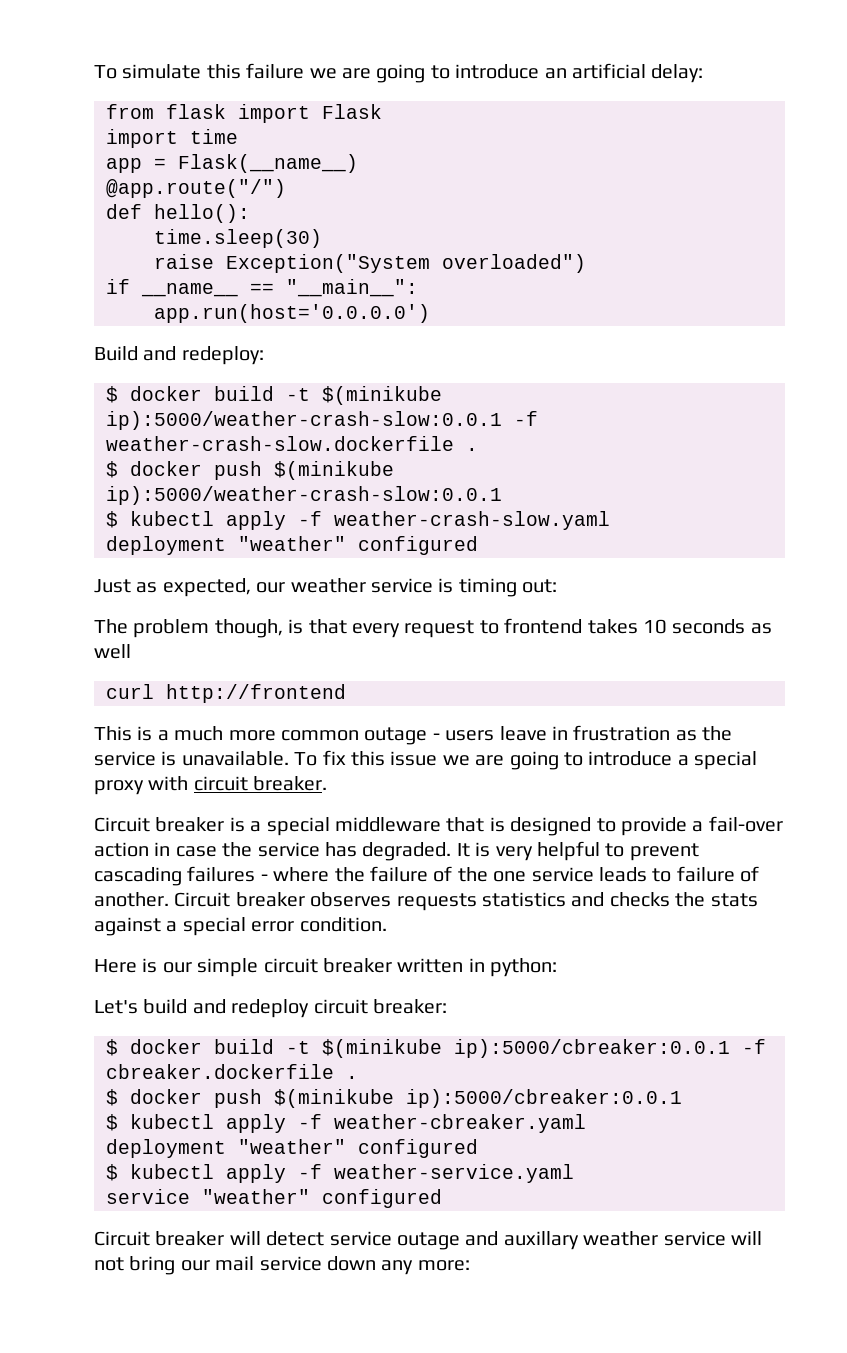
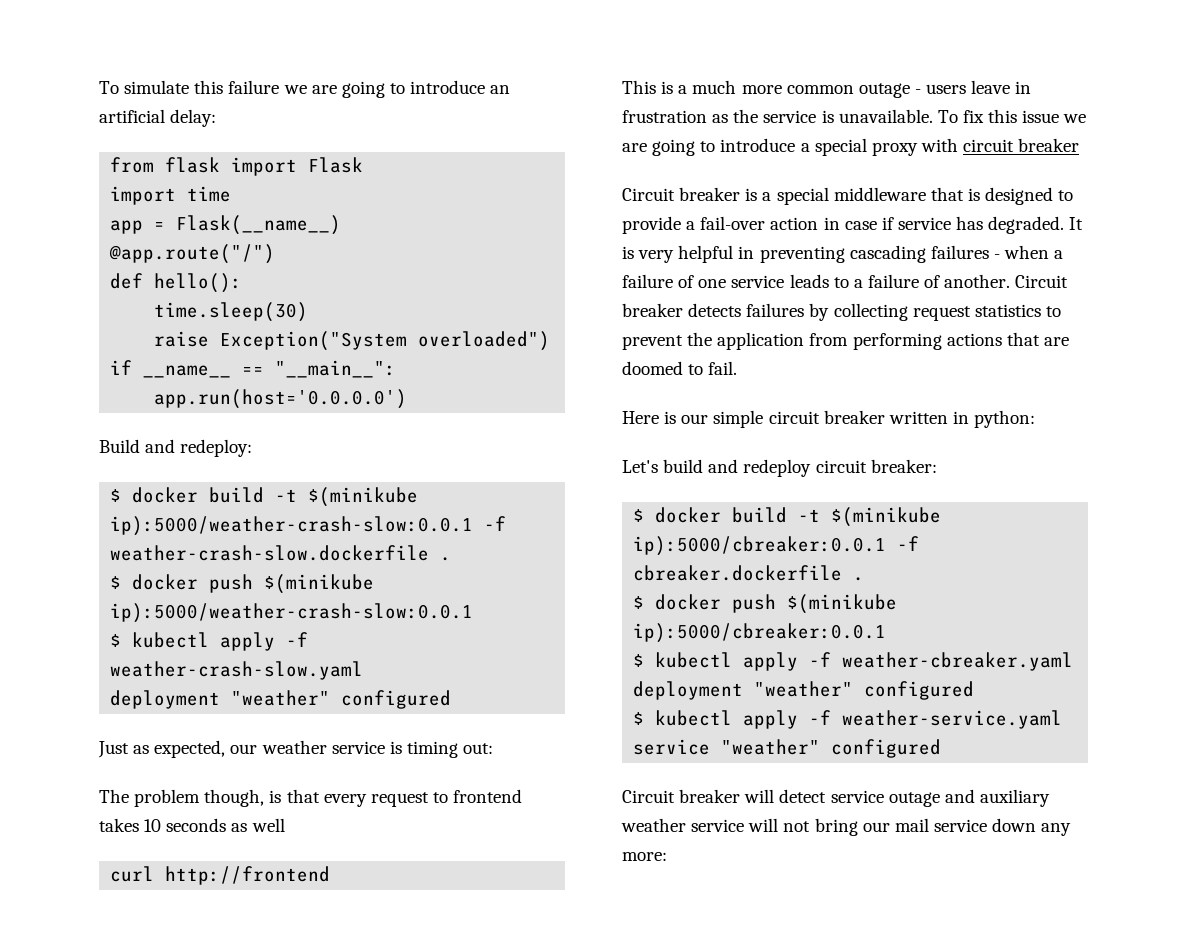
[253,776,328,791] breaker. -> [1018,138,1080,152] breaker
[222,842,253,857] the -> [881,217,894,230] if
[605,843,699,861] to prevent -> [738,246,845,263] in preventing
[273,866,488,882] where the failure of the -> [1004,245,1064,259] [622,274,695,288] when a failure of
(672, 875) none -> [853,279,863,288] a
[310,892,758,911] [94,917,387,936] observes requests statistics and checks the stats against a special error condition. -> [688,303,1061,321] [622,332,1069,350] [622,361,738,375] detects failures by collecting request statistics to prevent the application from performing actions that are doomed to fail.
[503,1231,579,1250] auxillary -> [979,789,1050,807] auxiliary

